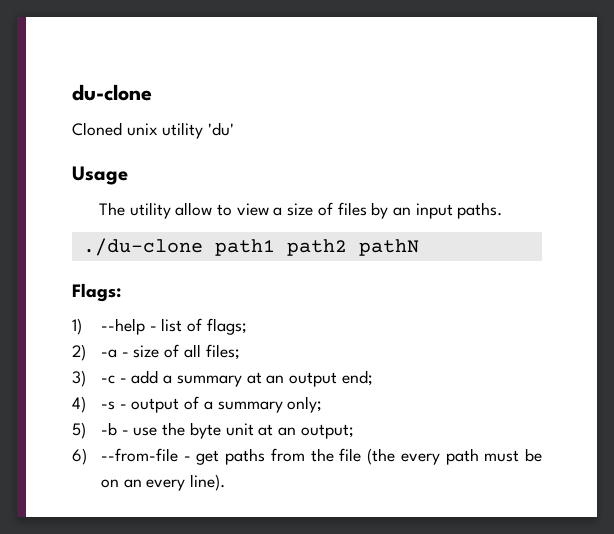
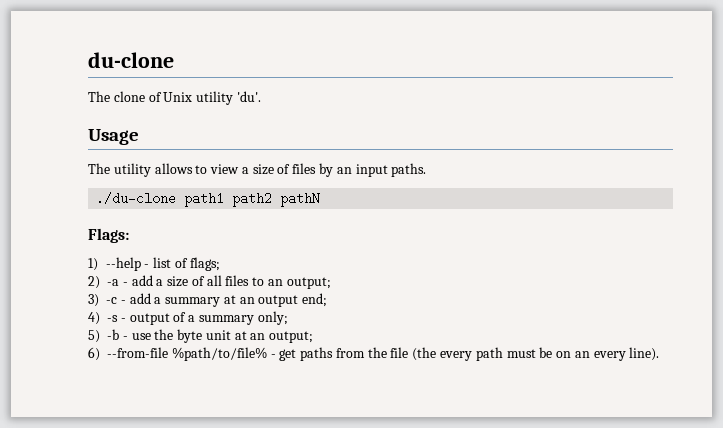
[72,122,235,139] Cloned unix utility 'du' -> [88,91,261,105] The clone of Unix utility 'du'.
[175,202,213,216] allow -> [154,163,193,174] allows
(129, 354) none -> [131,275,164,286] add a
[205,344,240,360] files; -> [225,275,331,289] files to an output;
(179, 455) none -> [171,347,267,361] %path/to/file%

